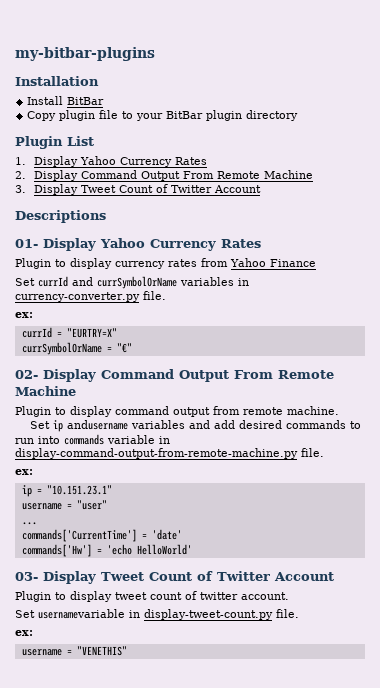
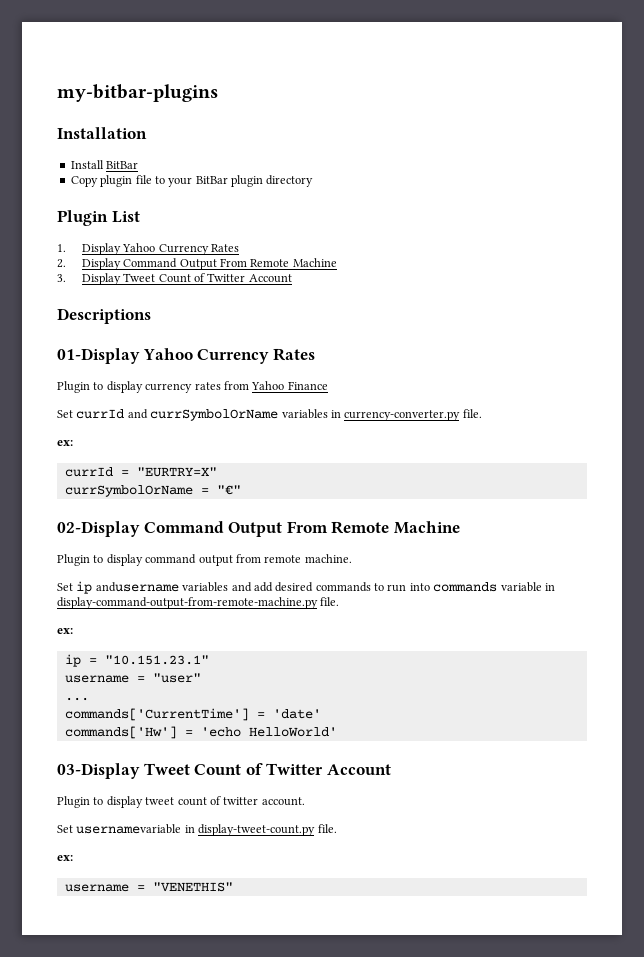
[15,238,96,251] 01- Display -> [57,348,140,364] 01-Display
[15,369,96,382] 02- Display -> [57,521,140,537] 02-Display
[15,571,96,584] 03- Display -> [57,763,140,779] 03-Display

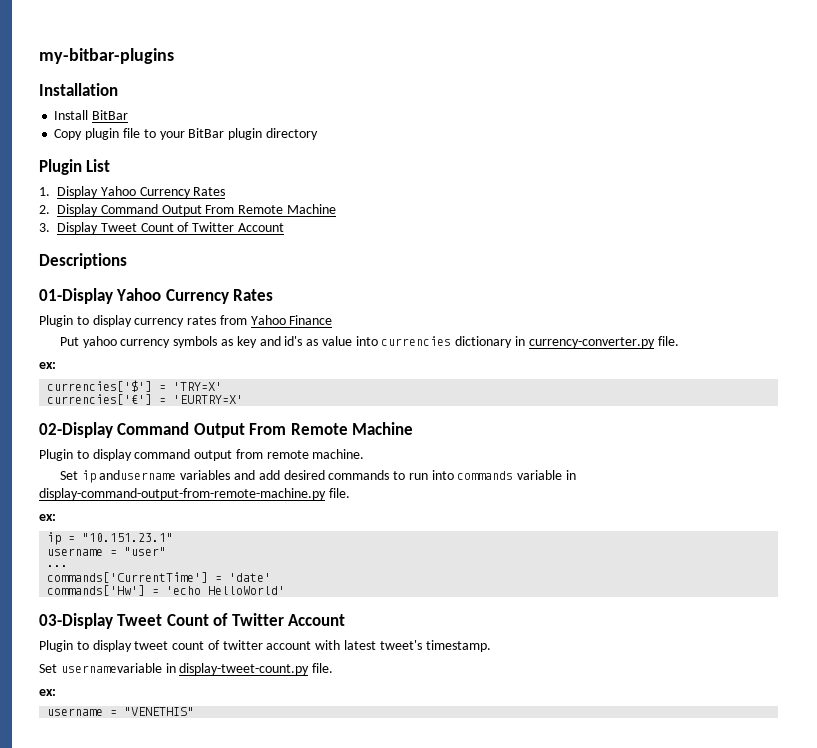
[57,409,482,421] [57,440,73,446] [64,467,217,477] [64,485,241,497] Set currId and currSymbolOrName variables in currency-converter.py file. // ex: // currId = "EURTRY=X" // currSymbolOrName = "€" -> [59,336,679,348] [39,362,56,369] [47,380,223,392] [47,394,244,405] Put yahoo currency symbols as key and id's as value into currencies dictionary in currency-converter.py file. // ex: // currencies['$'] = 'TRY=X' // currencies['€'] = 'EURTRY=X'
[261,797,305,806] account. -> [266,640,491,652] account with latest tweet's timestamp.

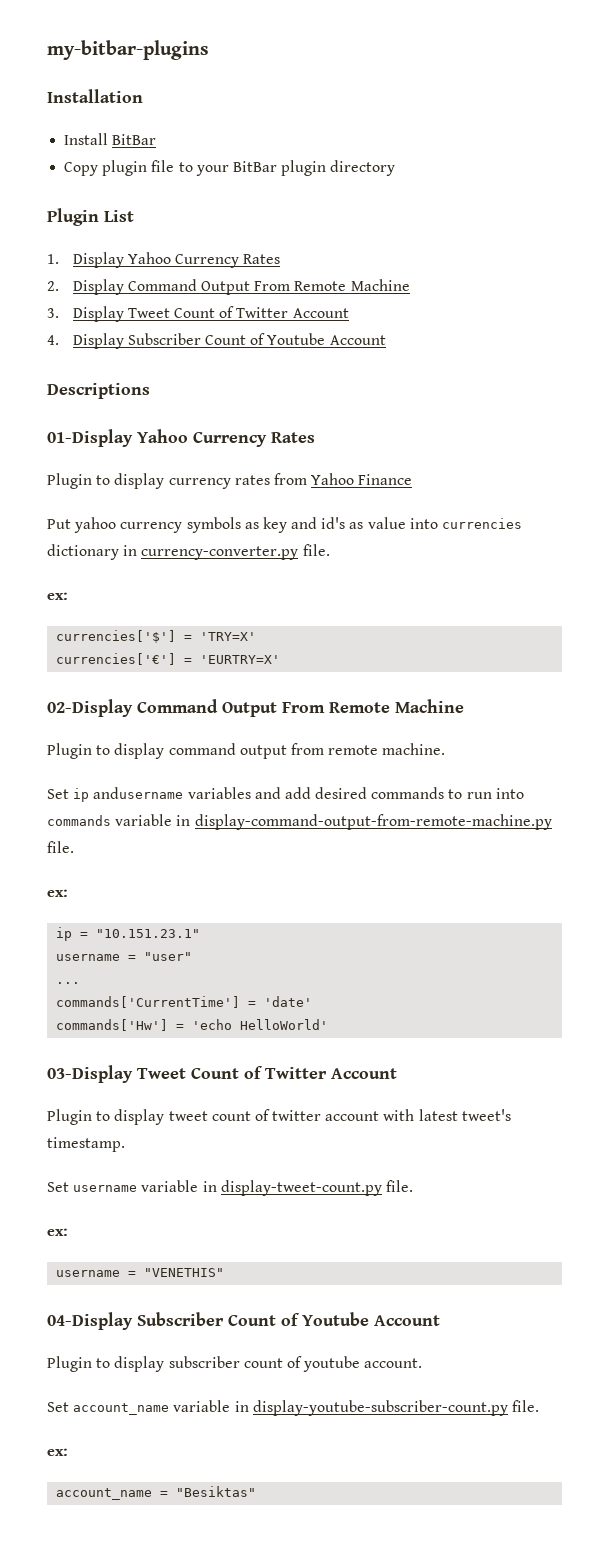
(284, 227) none -> [47,333,386,349] // 4. Display Subscriber Count of Youtube Account
[60,663,162,673] usernamevariable -> [73,1180,199,1192] username variable
(195, 711) none -> [47,1312,440,1330] [47,1356,423,1372] [47,1400,539,1416] [47,1448,68,1456] [56,1486,257,1500] // 04-Display Subscriber Count of Youtube Account // Plugin to display subscriber count of youtube account. // Set account_name variable in display-youtube-subscriber-count.py file. // ex: // account_name = "Besiktas"

